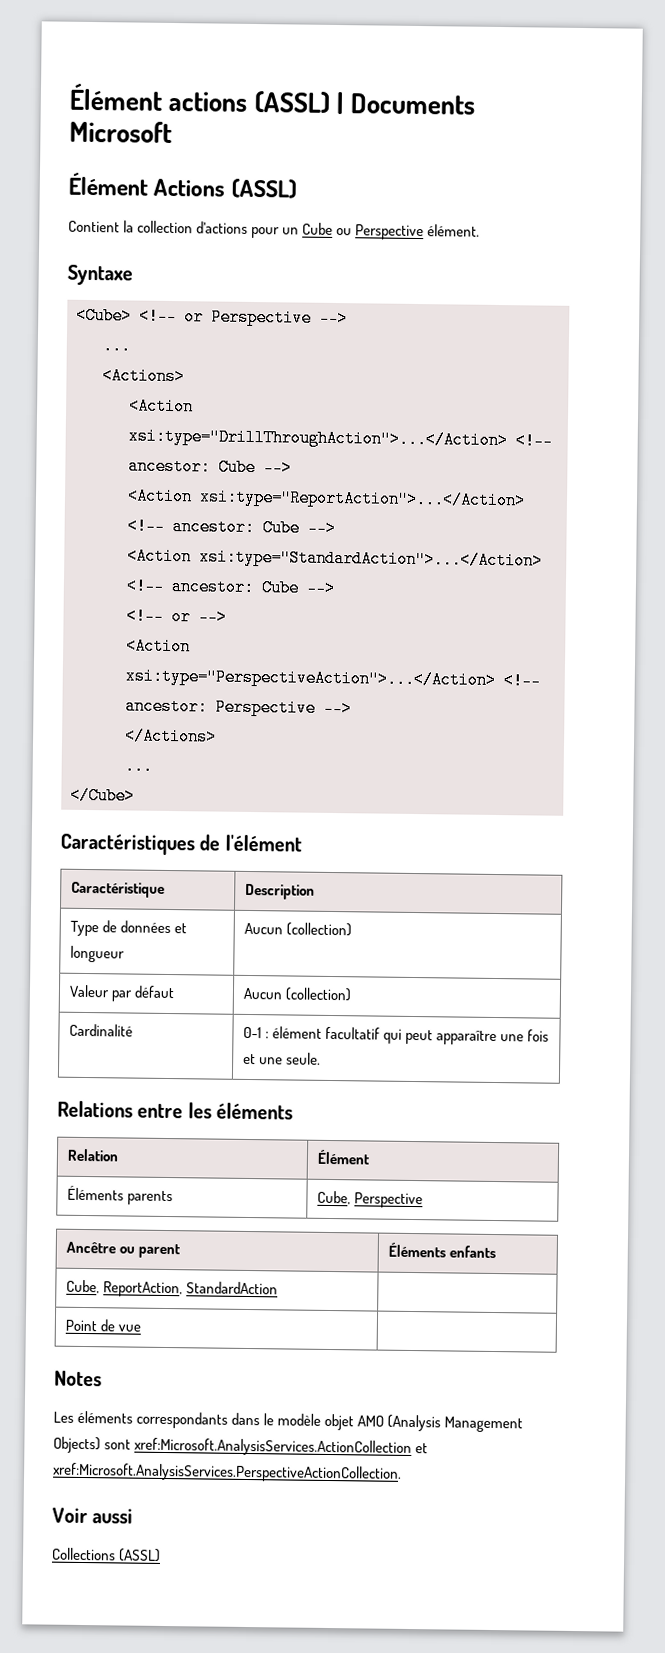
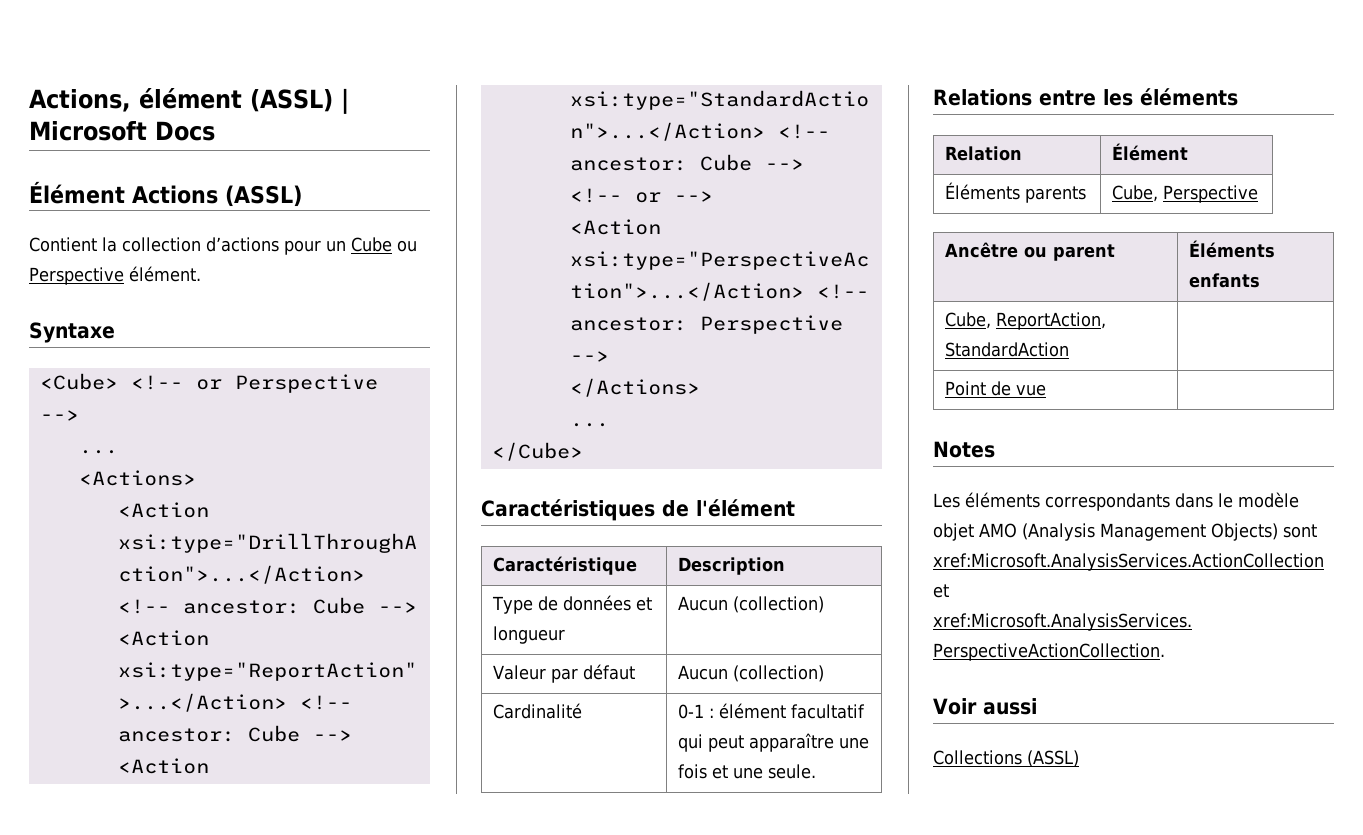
[69,83,248,112] Élément actions -> [29,88,242,112] Actions, élément
[350,93,476,115] Documents -> (349, 101) none
(172, 131) none -> [155,121,215,141] Docs

